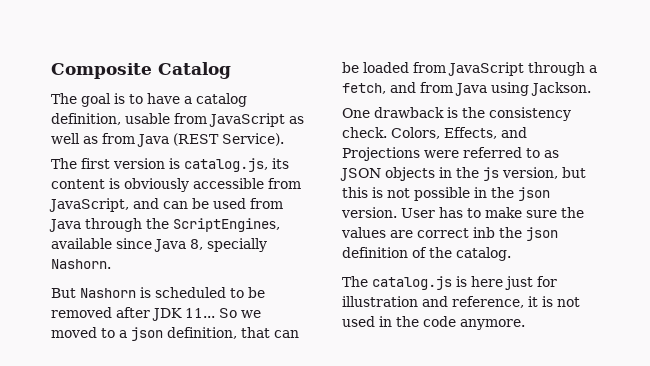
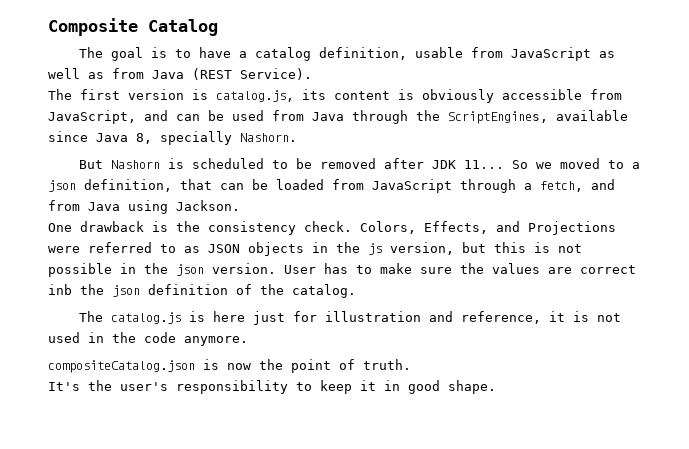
(525, 324) none -> [48,359,411,373] [48,380,496,394] // compositeCatalog.json is now the point of truth. // It's the user's responsibility to keep it in good shape.

